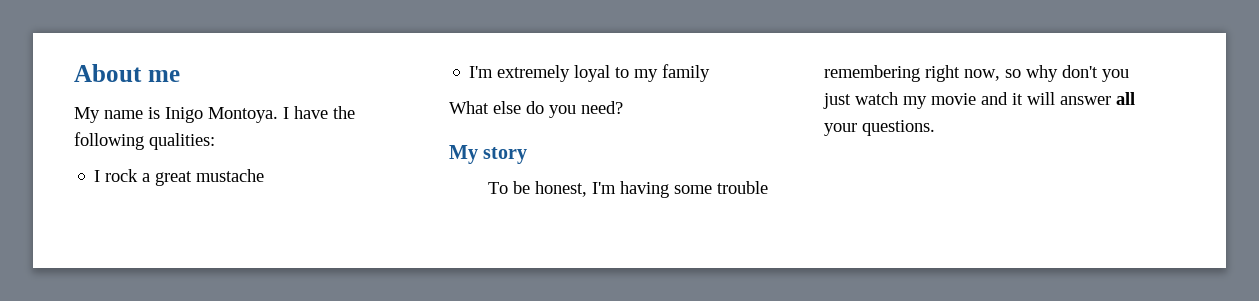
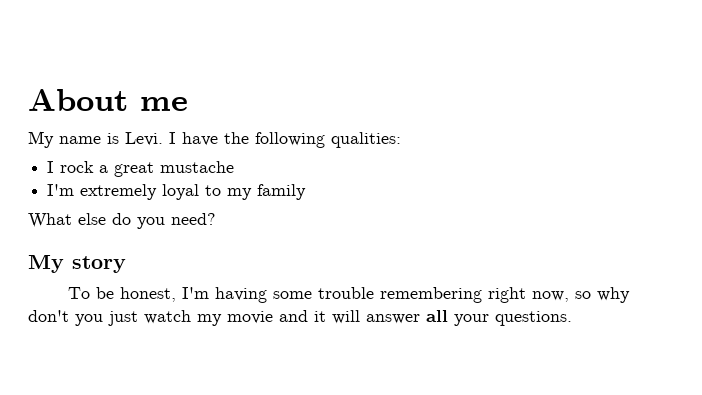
[165,107,278,123] Inigo Montoya. -> [125,132,163,146] Levi.

